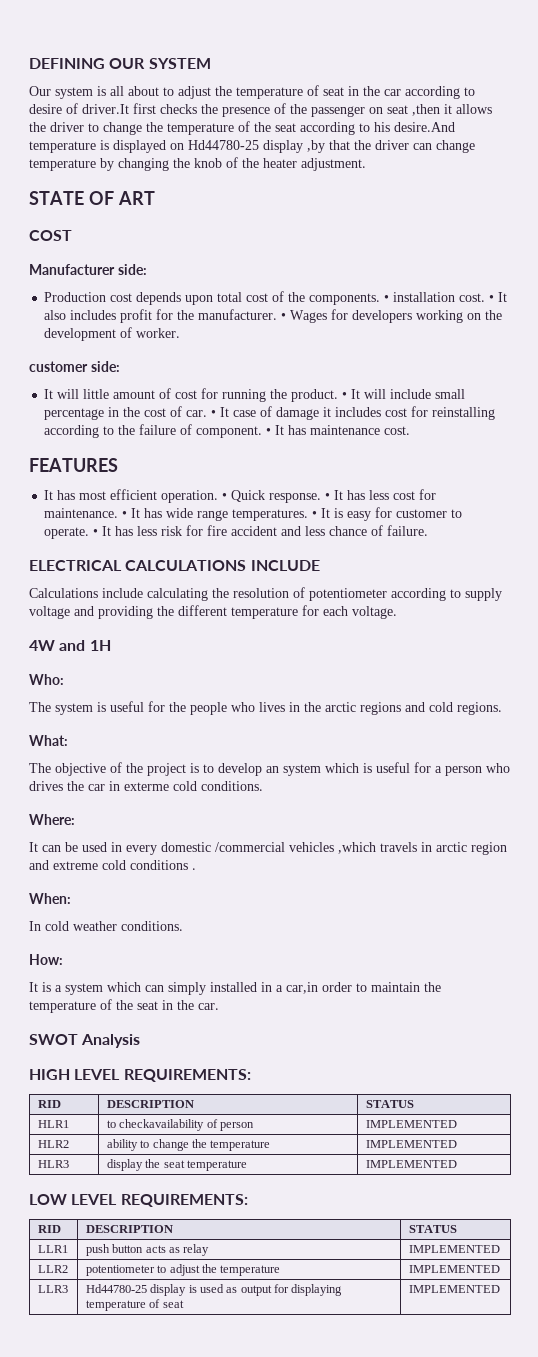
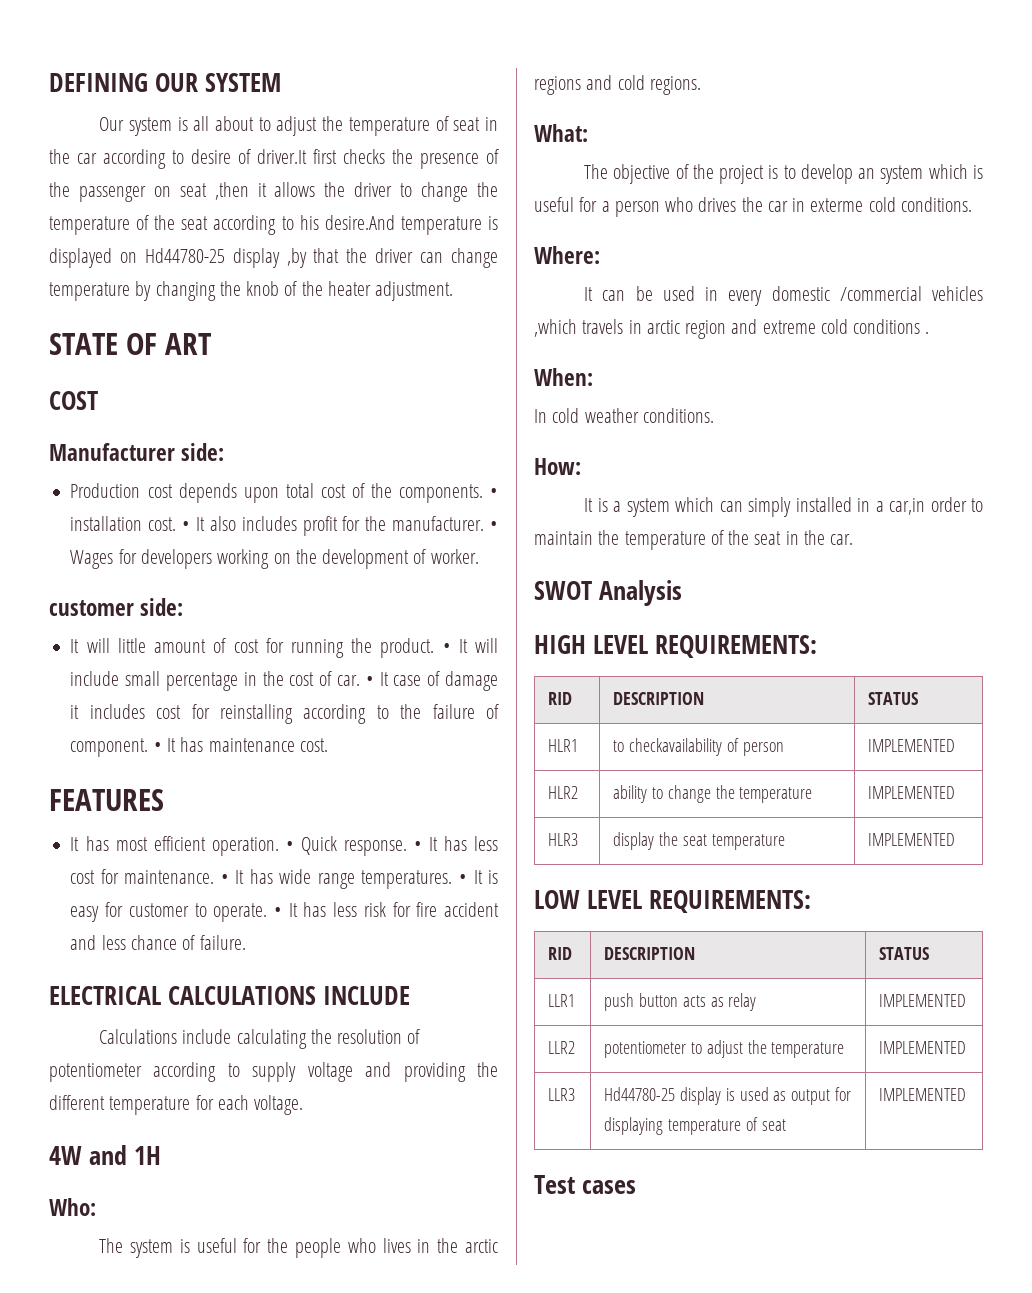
(500, 1289) none -> [534,1175,637,1194] // Test cases

